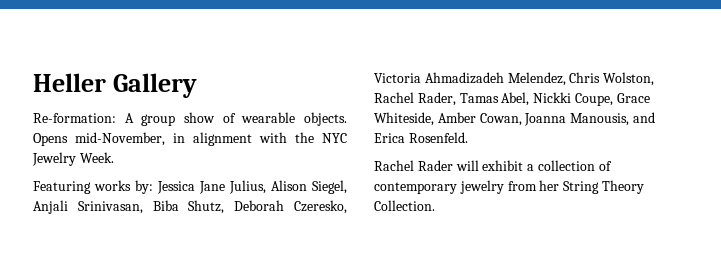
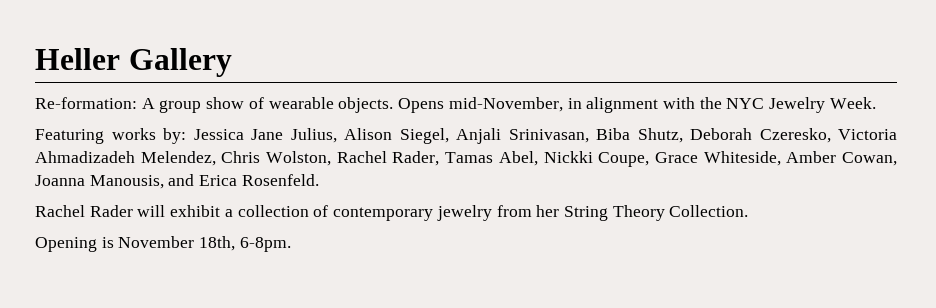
(435, 205) none -> [35,236,291,252] // Opening is November 18th, 6-8pm.

